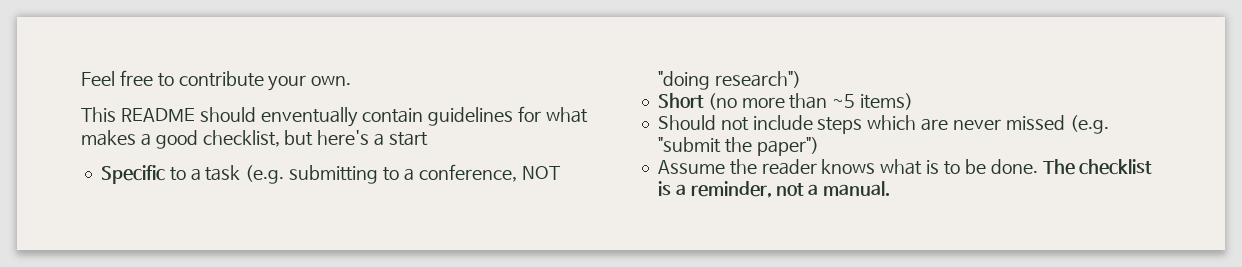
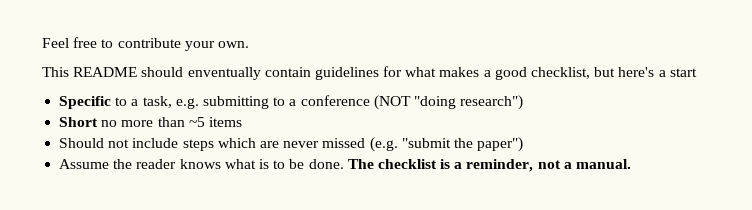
[205,165,285,184] task (e.g. -> [142,96,199,109] task, e.g.
[418,164,560,182] conference, NOT -> [300,95,411,110] conference (NOT
[707,93,737,110] (no -> [101,120,118,127] no
[860,93,914,110] items) -> [208,117,242,127] items

